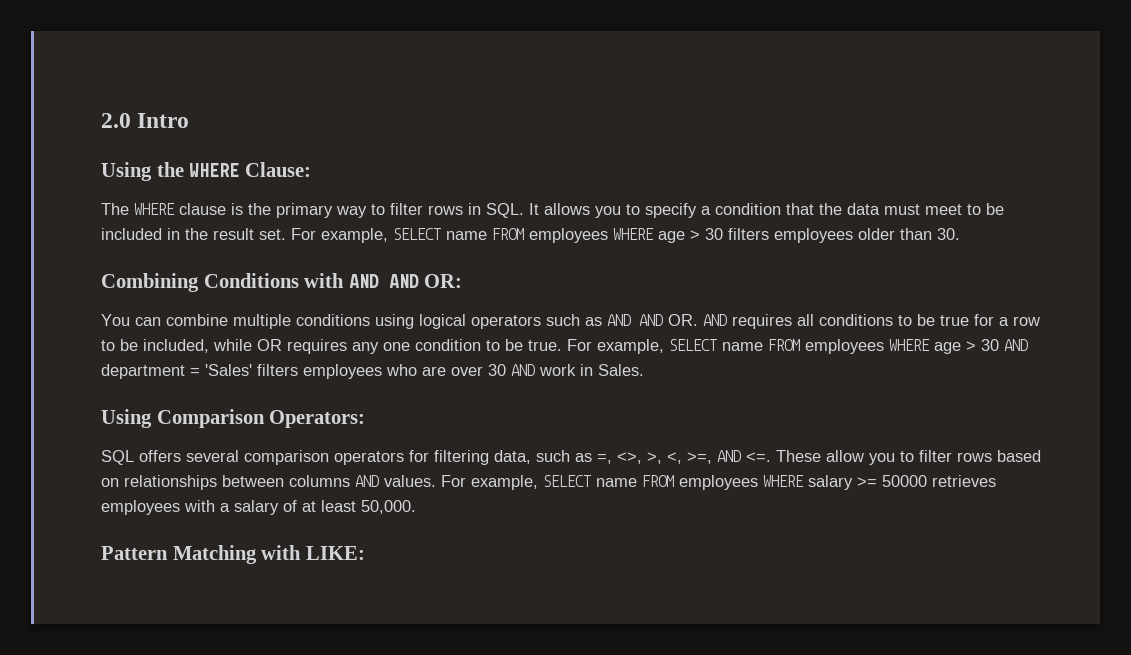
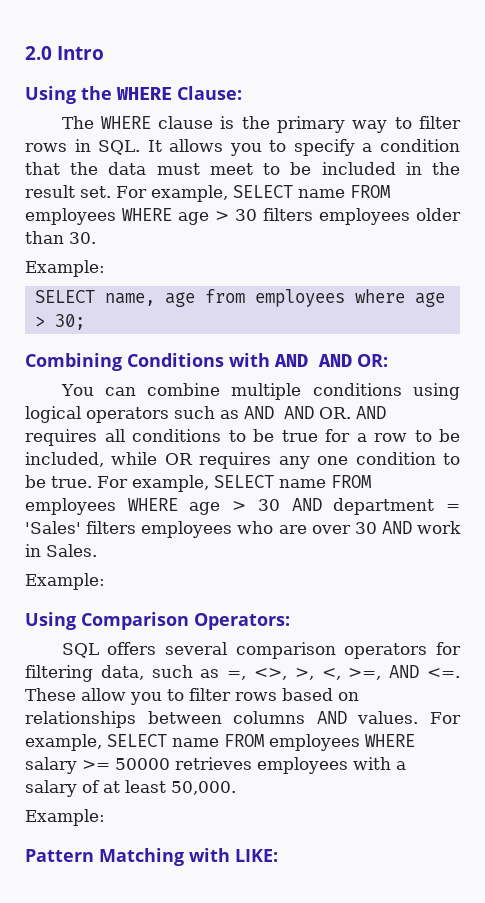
(960, 234) none -> [25,260,105,277] [34,289,445,307] [34,314,85,330] // Example: // SELECT name, age from employees where age > 30;
(644, 370) none -> [25,573,105,590] // Example:
(416, 507) none -> [25,809,105,826] // Example:

